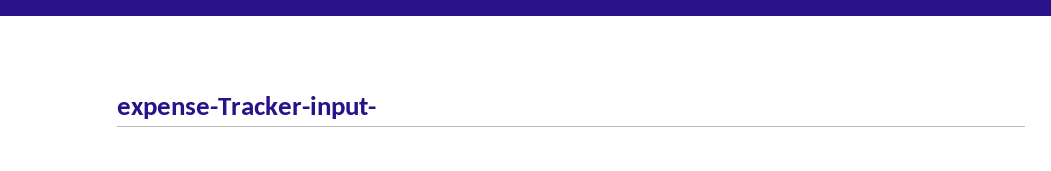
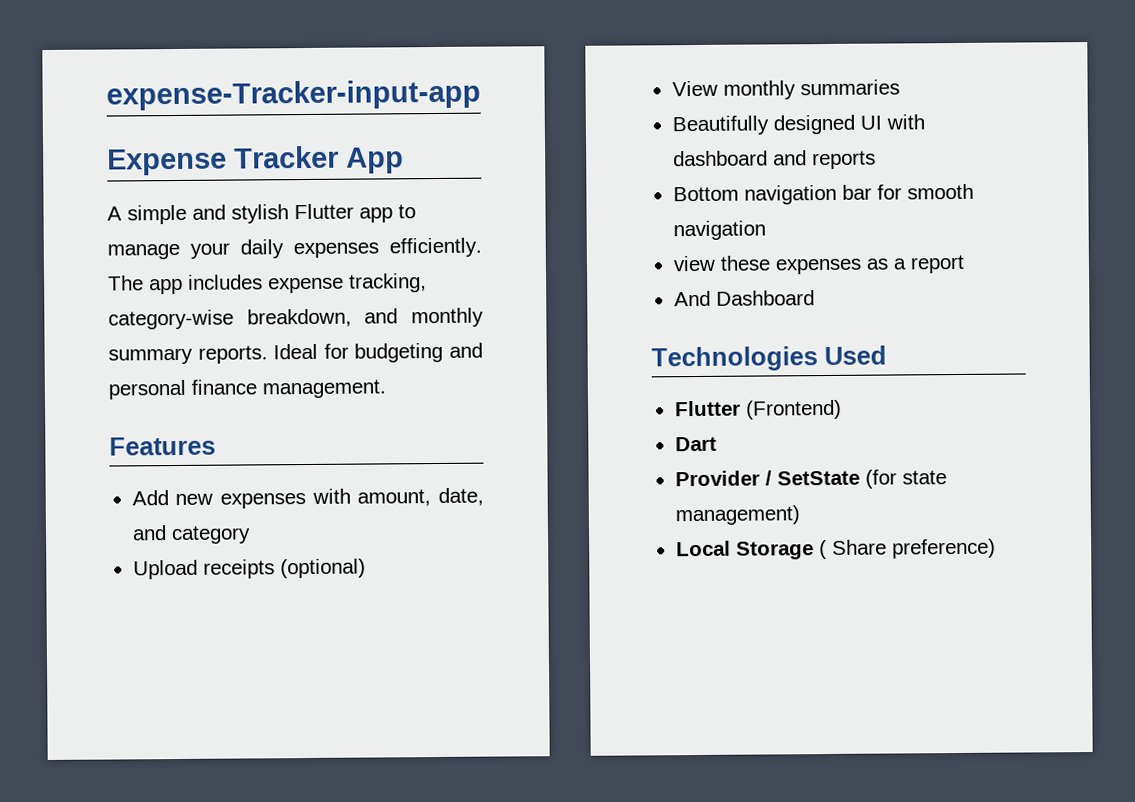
[117,96,376,119] expense-Tracker-input- -> [106,79,481,111] [107,145,404,176] [107,203,416,225] [107,237,482,260] [108,273,427,295] [108,307,484,330] [108,342,483,365] [108,379,386,400] [109,436,216,456] [131,487,484,509] [131,525,251,545] [132,558,366,580] [671,79,900,100] [671,114,925,136] [672,150,876,170] [672,183,974,205] [672,220,766,241] [672,254,965,275] [673,290,815,307] [651,345,887,372] [674,399,842,420] [674,436,717,452] [674,469,947,489] [674,505,800,526] [675,538,996,560] expense-Tracker-input-app // Expense Tracker App // A simple and stylish Flutter app to manage your daily expenses efficiently. The app includes expense tracking, category-wise breakdown, and monthly summary reports. Ideal for budgeting and personal finance management. // Features // Add new expenses with amount, date, and category // Upload receipts (optional) // View monthly summaries // Beautifully designed UI with dashboard and reports // Bottom navigation bar for smooth navigation // view these expenses as a report // And Dashboard // Technologies Used // Flutter (Frontend) // Dart // Provider / SetState (for state management) // Local Storage ( Share preference)

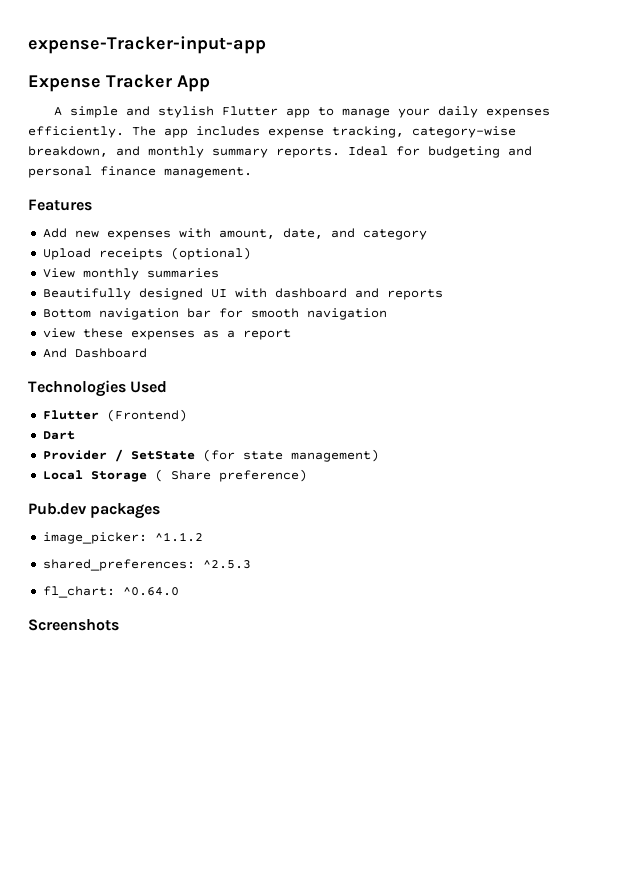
(996, 548) none -> [28,503,161,519] [42,532,203,544] [42,559,251,571] [42,586,179,598] [28,619,119,631] // Pub.dev packages // image_picker: ^1.1.2 // shared_preferences: ^2.5.3 // fl_chart: ^0.64.0 // Screenshots

